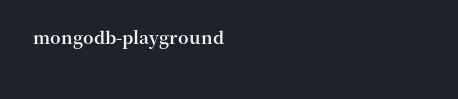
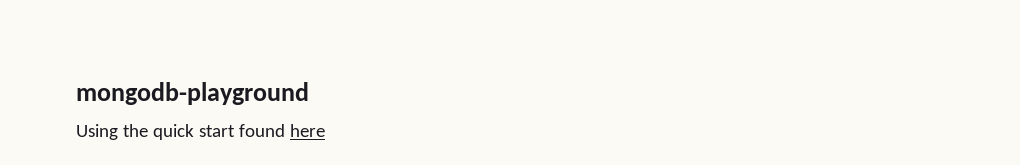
(224, 39) none -> [76,124,325,140] // Using the quick start found here

